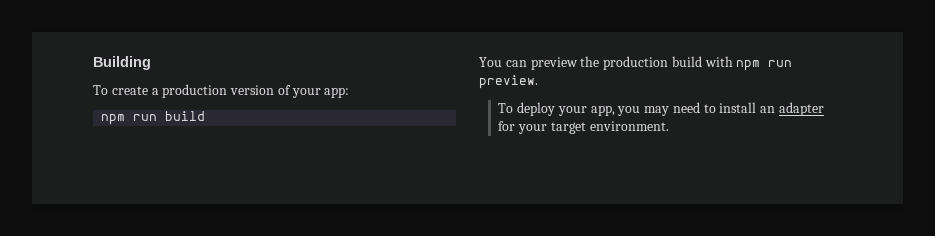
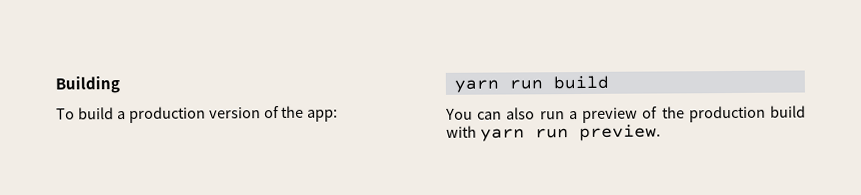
[111,86,148,95] create -> [77,107,114,120] build
[291,88,321,98] your -> [281,105,305,118] the
[101,114,126,125] npm -> [453,79,499,93] yarn
[530,57,578,70] preview -> [506,106,659,123] also run a preview of
[736,60,761,71] npm -> [479,128,525,142] yarn
[498,102,825,116] [498,121,669,134] // To deploy your app, you may need to install an adapter for your target environment. -> (661, 133) none

